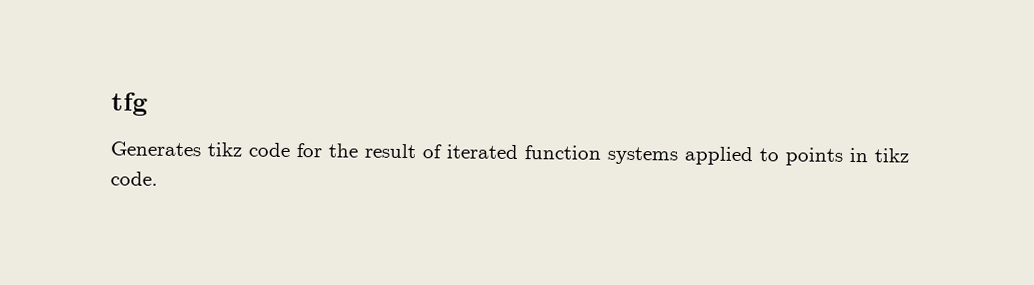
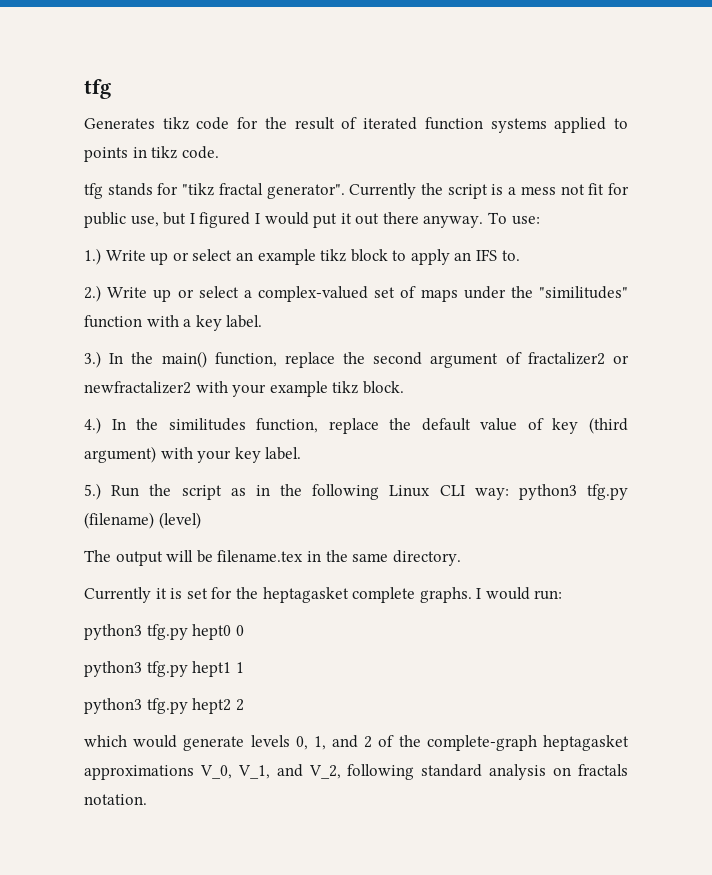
(158, 178) none -> [84,183,629,199] [84,212,540,228] [84,248,520,265] [84,285,628,302] [84,315,263,331] [84,351,629,368] [84,381,404,397] [84,417,628,434] [84,446,302,463] [84,483,628,500] [84,512,201,529] [84,550,461,566] [84,587,563,603] [84,624,244,640] [84,661,244,677] [84,698,244,714] [84,735,629,751] [84,764,628,780] [84,794,147,805] // tfg stands for "tikz fractal generator". Currently the script is a mess not fit for public use, but I figured I would put it out there anyway. To use: // 1.) Write up or select an example tikz block to apply an IFS to. // 2.) Write up or select a complex-valued set of maps under the "similitudes" function with a key label. // 3.) In the main() function, replace the second argument of fractalizer2 or newfractalizer2 with your example tikz block. // 4.) In the similitudes function, replace the default value of key (third argument) with your key label. // 5.) Run the script as in the following Linux CLI way: python3 tfg.py (filename) (level) // The output will be filename.tex in the same directory. // Currently it is set for the heptagasket complete graphs. I would run: // python3 tfg.py hept0 0 // python3 tfg.py hept1 1 // python3 tfg.py hept2 2 // which would generate levels 0, 1, and 2 of the complete-graph heptagasket approximations V_0, V_1, and V_2, following standard analysis on fractals notation.

